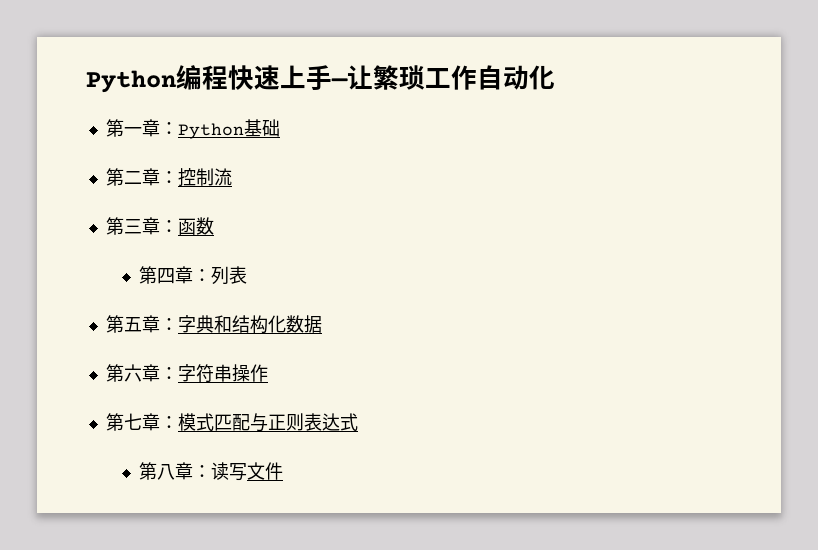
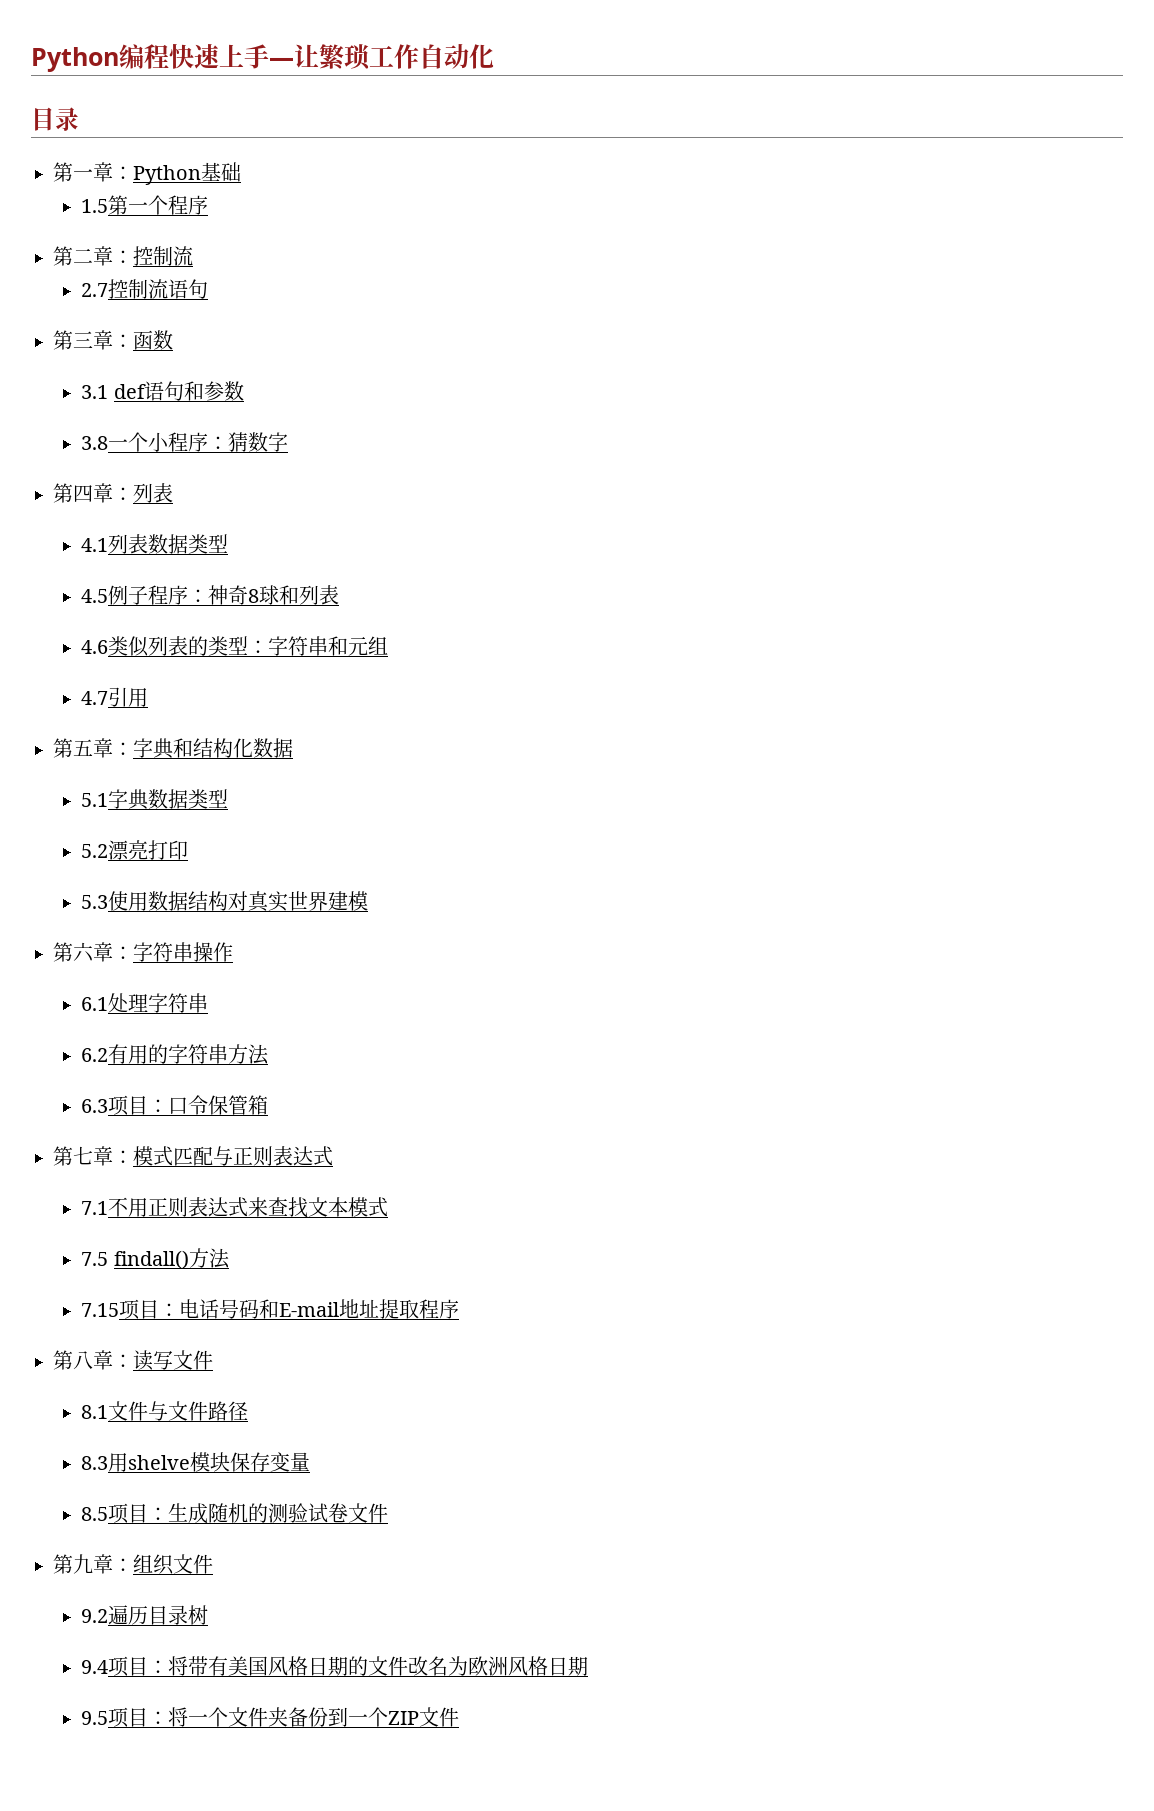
(555, 77) none -> [31,107,79,131] // 目录
(280, 128) none -> [81,195,209,215] // 1.5第一个程序
(232, 177) none -> [81,279,209,299] // 2.7控制流语句
[139,266,248,285] 第四章：列表 -> [81,381,244,401] [81,432,289,452] [53,483,173,503] [81,534,229,554] [81,585,340,605] [81,636,389,657] [81,687,149,707] 3.1 def语句和参数 // 3.8一个小程序：猜数字 // 第四章：列表 // 4.1列表数据类型 // 4.5例子程序：神奇8球和列表 // 4.6类似列表的类型：字符串和元组 // 4.7引用
(322, 324) none -> [81,789,229,810] [81,840,189,860] [81,891,369,912] // 5.1字典数据类型 // 5.2漂亮打印 // 5.3使用数据结构对真实世界建模
(268, 373) none -> [81,993,209,1013] [81,1044,270,1065] [81,1095,269,1116] // 6.1处理字符串 // 6.2有用的字符串方法 // 6.3项目：口令保管箱
[139,462,248,481] 第八章：读写 -> [81,1197,389,1218] [81,1248,230,1269] [81,1299,460,1320] [53,1350,213,1371] [81,1401,249,1421] [81,1452,311,1472] [81,1503,389,1524] [53,1554,213,1575] [81,1605,209,1625] [81,1656,589,1677] [81,1707,420,1728] 7.1不用正则表达式来查找文本模式 // 7.5 findall()方法 // 7.15项目：电话号码和E-mail地址提取程序 // 第八章：读写文件 // 8.1文件与文件路径 // 8.3用shelve模块保存变量 // 8.5项目：生成随机的测验试卷文件 // 第九章：组织文件 // 9.2遍历目录树 // 9.4项目：将带有美国风格日期的文件改名为欧洲风格日期 // 9.5项目：将一个文件夹备份到一个ZIP

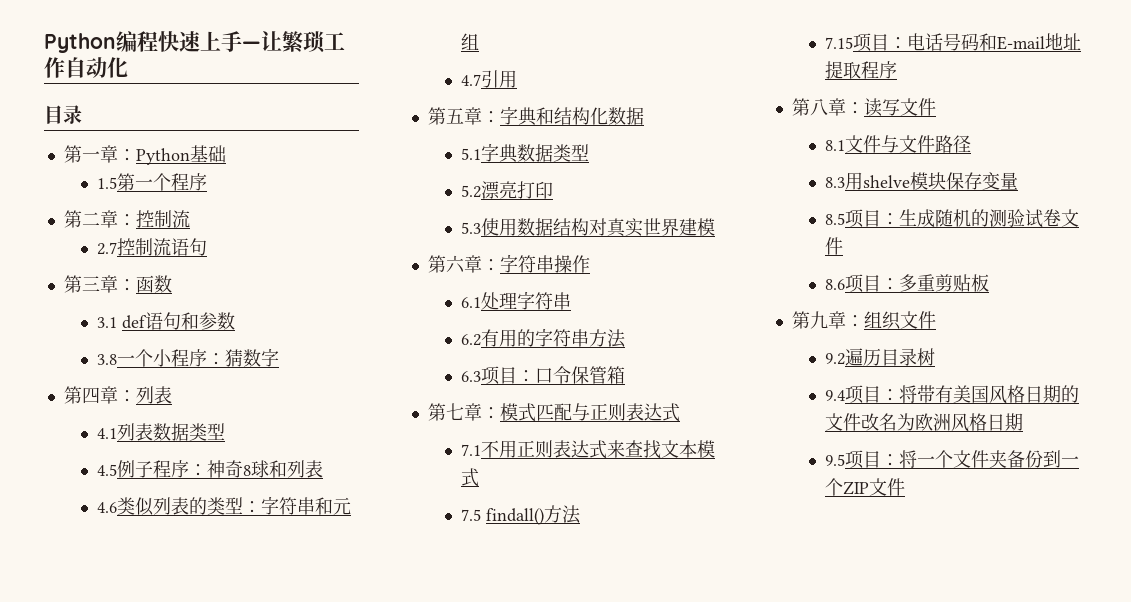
(389, 1513) none -> [824,274,989,293] // 8.6项目：多重剪贴板

